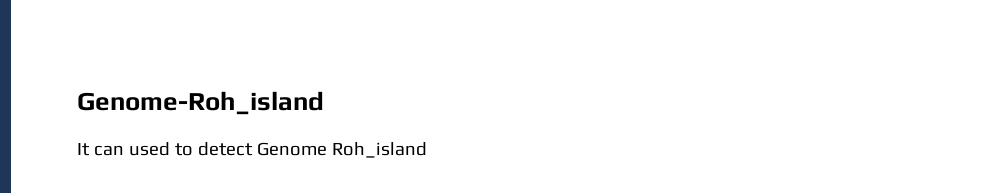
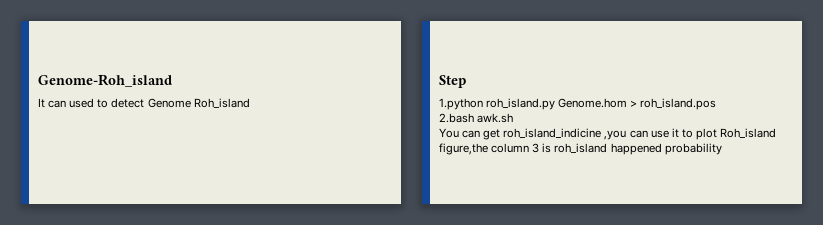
(427, 150) none -> [439,75,466,88] [439,98,717,110] [439,113,514,123] [439,128,777,140] [439,143,722,155] // Step // 1.python roh_island.py Genome.hom > roh_island.pos // 2.bash awk.sh // You can get roh_island_indicine ,you can use it to plot Roh_island figure,the column 3 is roh_island happened probability

